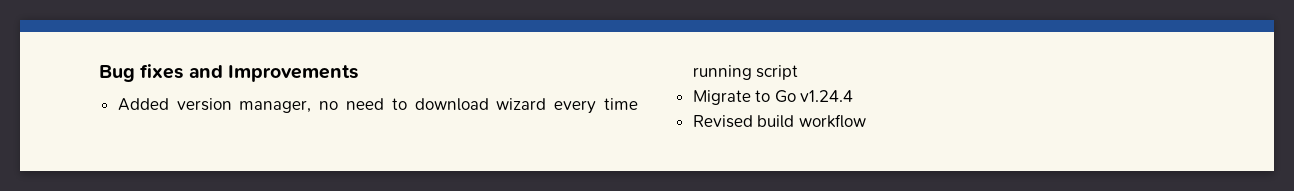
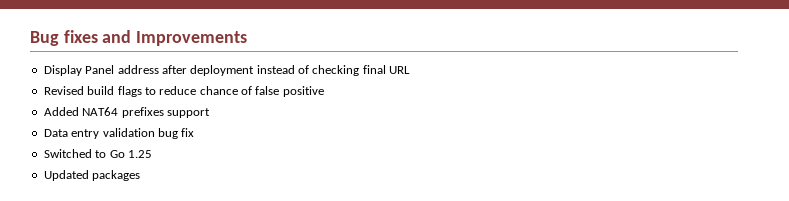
[117,98,639,114] [692,65,799,80] [692,90,854,105] [692,114,866,128] Added version manager, no need to download wizard every time running script // Migrate to Go v1.24.4 // Revised build workflow -> [43,65,411,76] [43,86,324,97] [43,107,210,118] [43,128,195,139] [43,149,152,158] [43,170,141,181] Display Panel address after deployment instead of checking final URL // Revised build flags to reduce chance of false positive // Added NAT64 prefixes support // Data entry validation bug fix // Switched to Go 1.25 // Updated packages

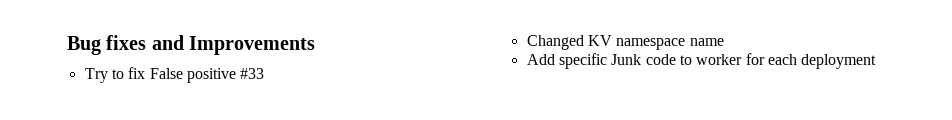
[43,65,411,76] [43,86,324,97] [43,107,210,118] [43,128,195,139] [43,149,152,158] [43,170,141,181] Display Panel address after deployment instead of checking final URL // Revised build flags to reduce chance of false positive // Added NAT64 prefixes support // Data entry validation bug fix // Switched to Go 1.25 // Updated packages -> [84,67,265,83] [526,35,724,50] [526,53,877,69] Try to fix False positive #33 // Changed KV namespace name // Add specific Junk code to worker for each deployment

